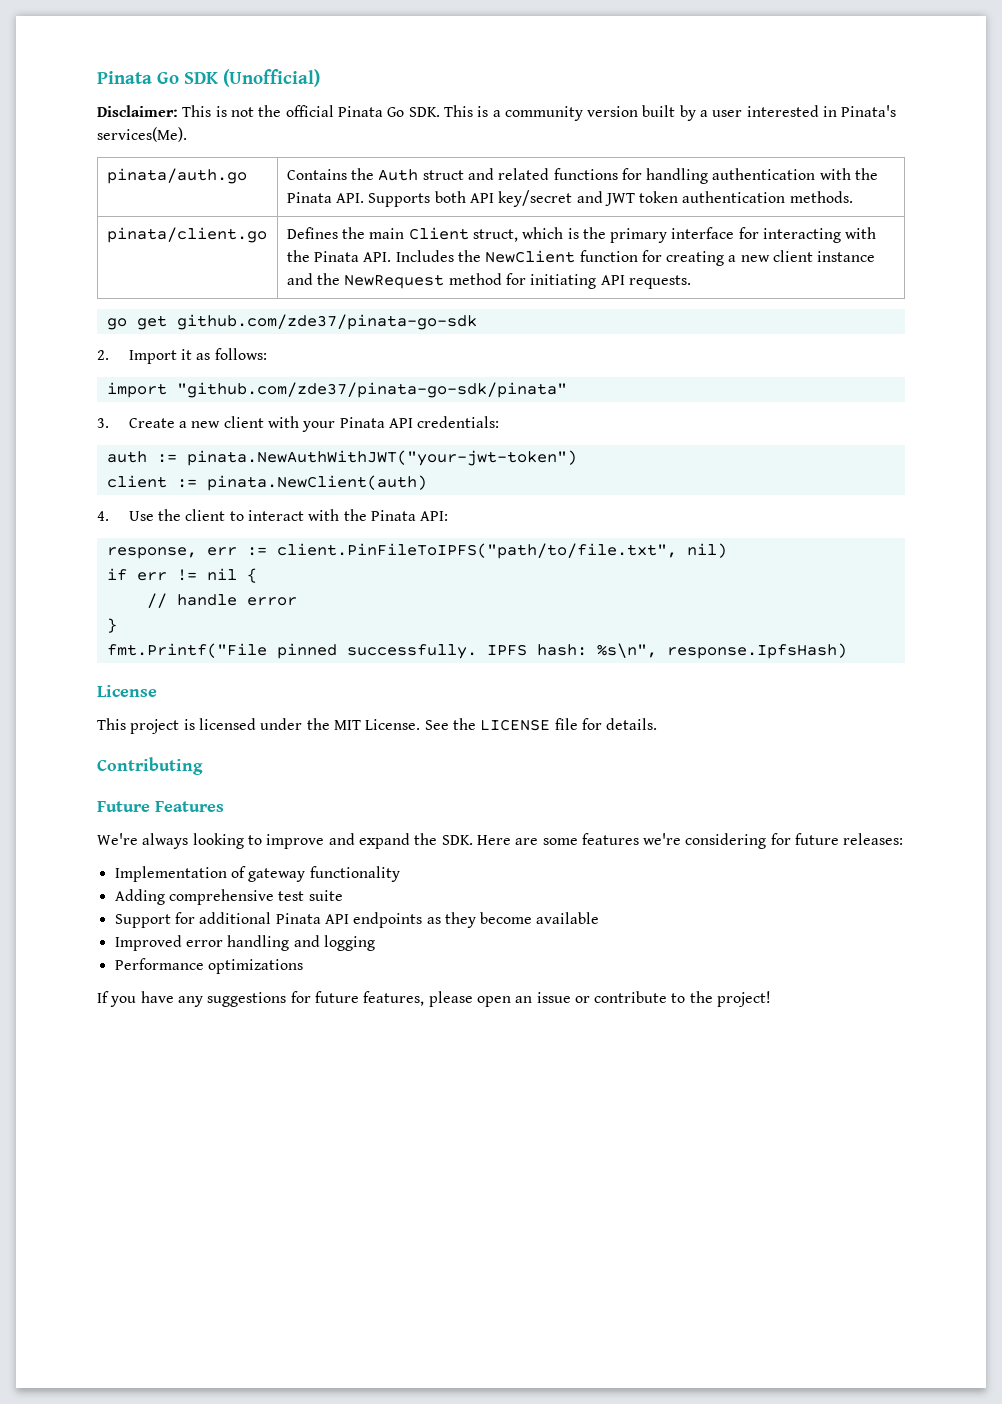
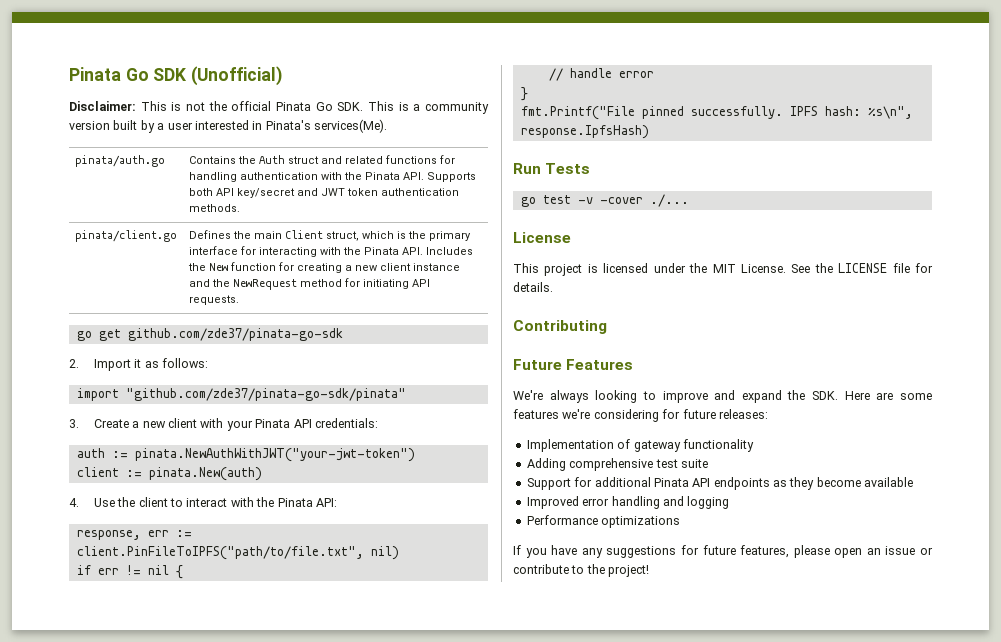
[485,250,576,263] NewClient -> [208,263,228,271] New
[206,475,427,491] pinata.NewClient(auth) -> [148,467,262,481] pinata.New(auth)
(847, 651) none -> [513,163,591,174] [520,194,689,207] // Run Tests // go test -v -cover ./...

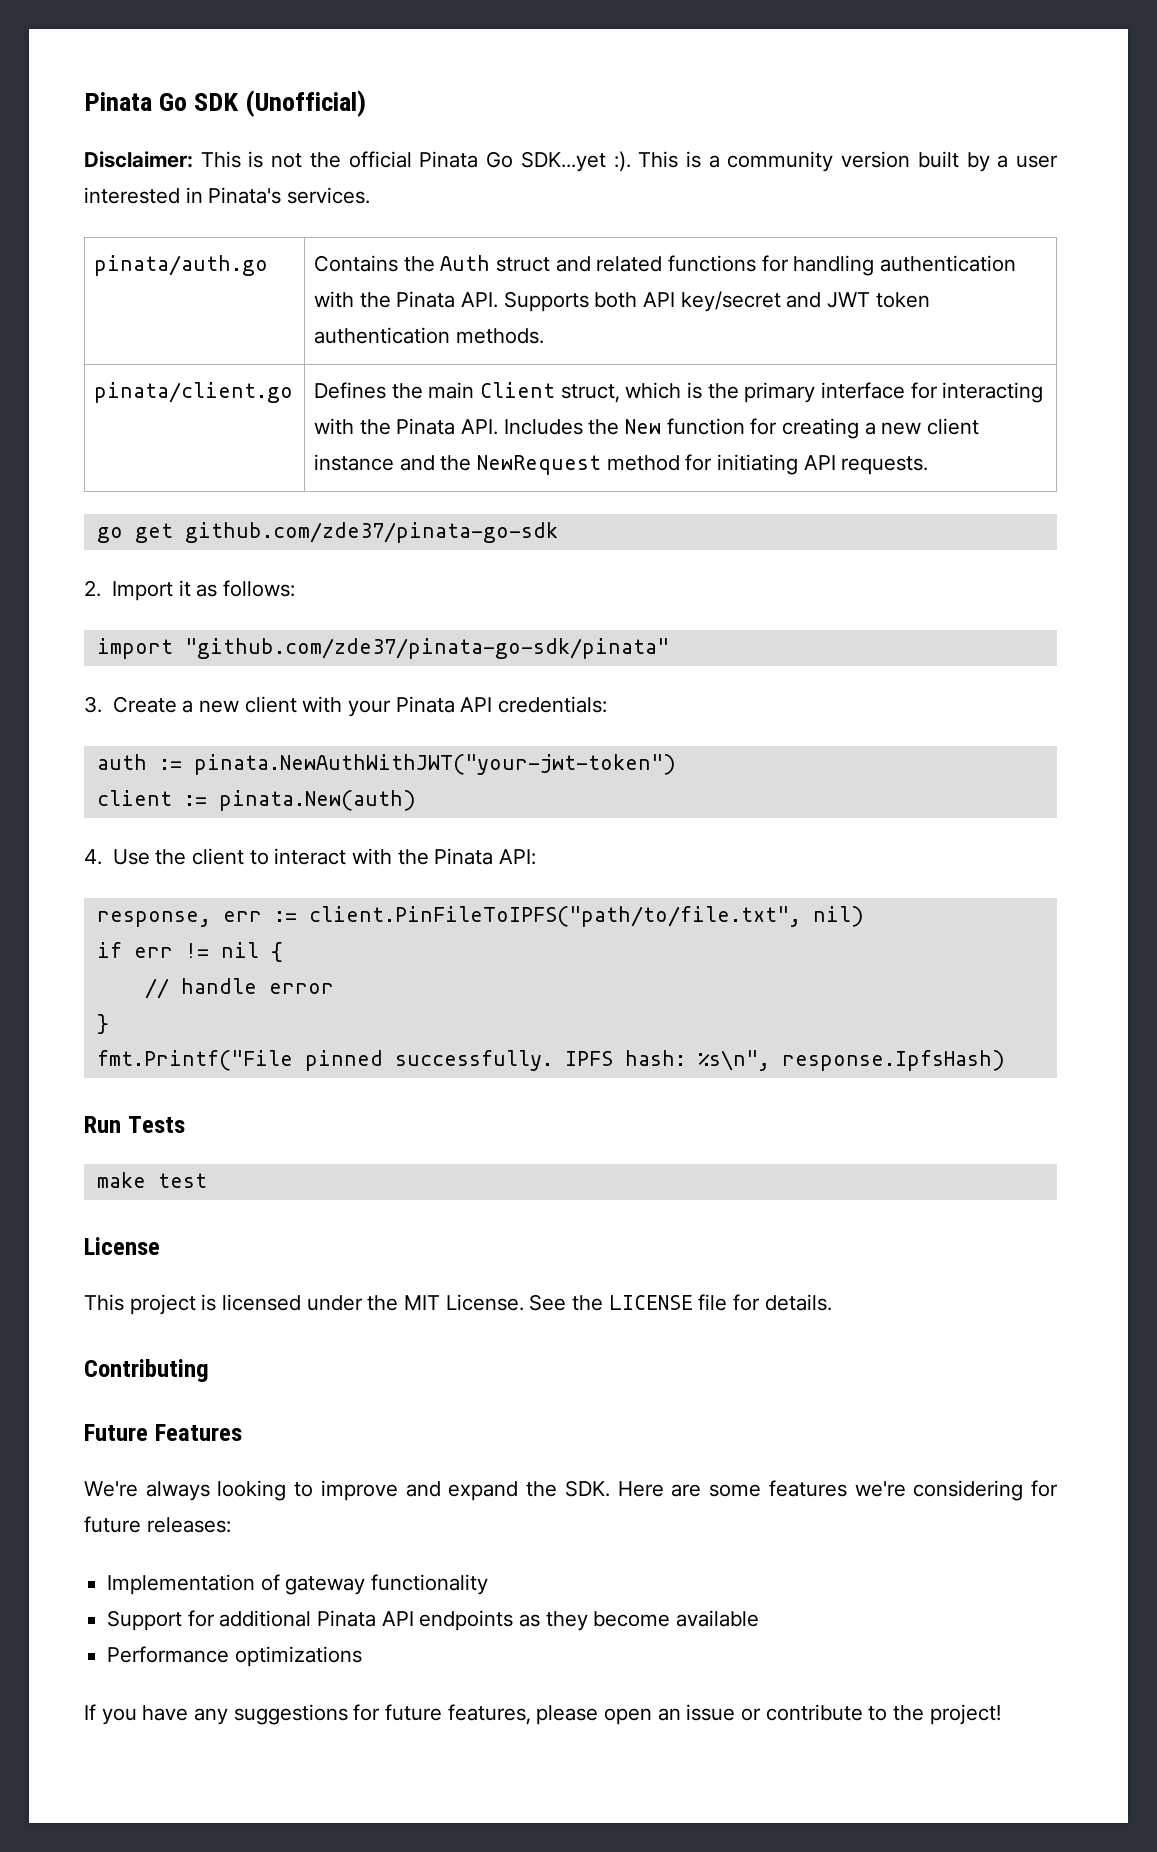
[337,102,364,111] SDK. -> [520,151,631,172] SDK...yet :).
[314,119,387,133] services(Me). -> [287,187,371,204] services.
[520,194,689,207] go test -v -cover ./... -> [96,1172,207,1188] make test
[526,458,708,471] // Adding comprehensive test suite -> (489, 1584) none
[526,496,730,509] // Improved error handling and logging -> (760, 1618) none

